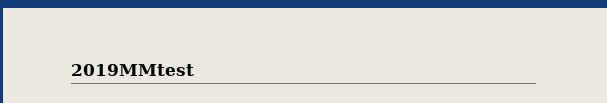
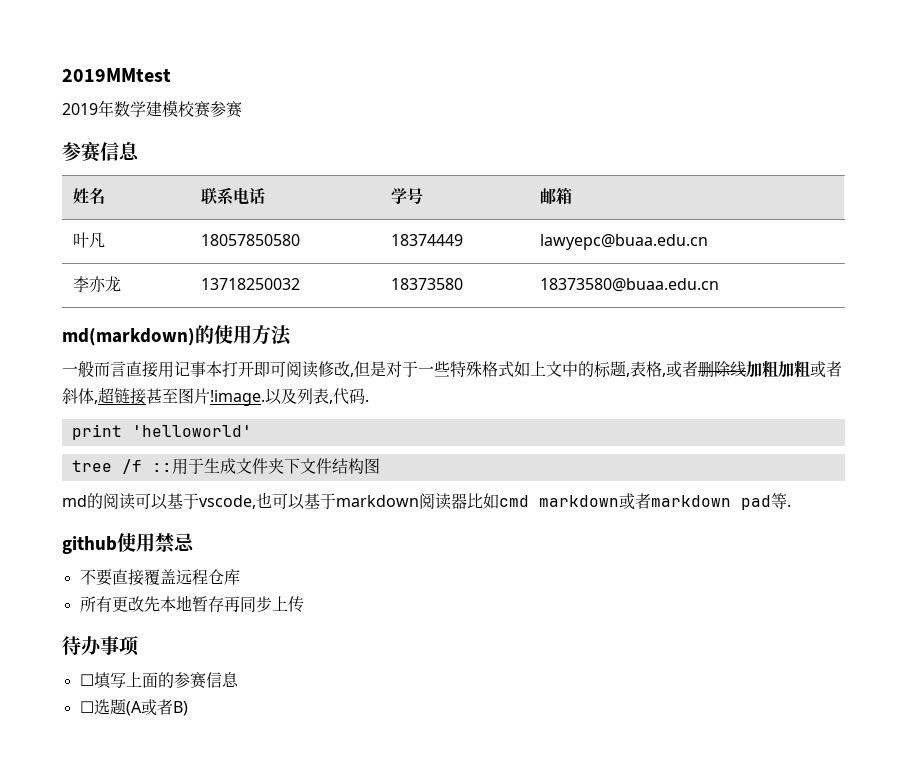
(194, 70) none -> [62,100,242,118] [62,141,140,163] [73,187,106,204] [201,187,266,205] [391,188,424,204] [540,187,573,205] [73,232,106,248] [201,234,301,246] [391,234,464,246] [540,234,709,250] [73,276,122,293] [201,278,301,290] [391,278,464,290] [540,278,720,292] [62,325,292,346] [62,361,842,378] [62,387,369,406] [71,424,252,440] [71,458,380,475] [62,492,791,510] [62,533,195,554] [79,569,240,586] [79,595,304,613] [62,636,139,656] [79,672,239,689] [79,699,188,716] // 2019年数学建模校赛参赛 // 参赛信息 // 姓名 | 联系电话 | 学号 | 邮箱 // 叶凡 | 18057850580 | 18374449 | lawyepc@buaa.edu.cn // 李亦龙 | 13718250032 | 18373580 | 18373580@buaa.edu.cn // md(markdown)的使用方法 // 一般而言直接用记事本打开即可阅读修改,但是对于一些特殊格式如上文中的标题,表格,或者删除线加粗加粗或者斜体,超链接甚至图片!image.以及列表,代码. // print 'helloworld' // tree /f ::用于生成文件夹下文件结构图 // md的阅读可以基于vscode,也可以基于markdown阅读器比如cmd markdown或者markdown pad等. // github使用禁忌 // 不要直接覆盖远程仓库 // 所有更改先本地暂存再同步上传 // 待办事项 // ☐填写上面的参赛信息 // ☐选题(A或者B)

